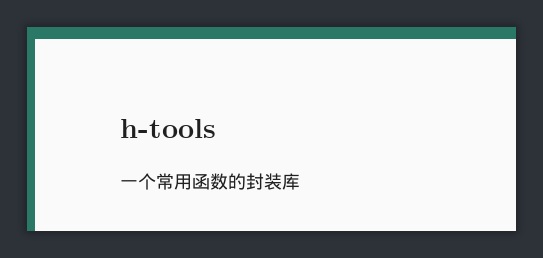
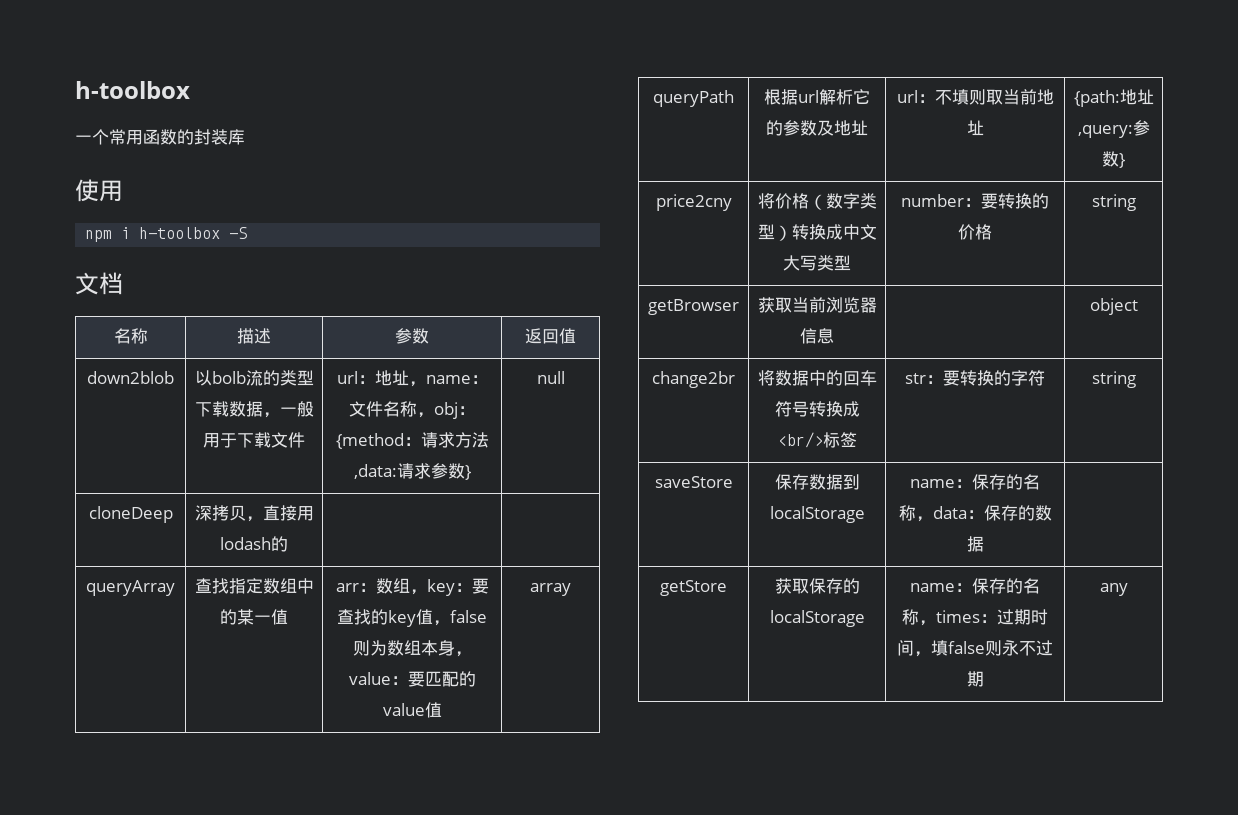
[120,119,216,138] h-tools -> [75,81,190,99] h-toolbox
(300, 181) none -> [75,179,123,202] [85,227,248,242] [75,272,123,295] [113,328,148,344] [237,328,271,344] [394,328,429,344] [525,328,576,344] [87,371,174,384] [194,370,314,386] [194,401,314,418] [203,432,305,448] [336,370,488,387] [348,401,475,419] [335,432,489,449] [353,463,471,480] [536,371,565,384] [88,506,173,523] [194,505,314,522] [220,536,288,552] [86,580,175,596] [194,578,314,594] [220,609,288,625] [335,578,489,596] [337,609,487,627] [352,640,472,657] [348,671,476,687] [382,702,442,718] [530,583,571,596] [653,90,734,107] [764,89,870,105] [766,120,868,136] [896,89,1054,105] [966,120,984,136] [1073,89,1154,107] [1077,120,1150,138] [1102,151,1125,168] [655,194,732,211] [757,193,877,210] [757,224,877,241] [783,255,851,271] [901,193,1049,209] [958,224,992,240] [1091,194,1136,211] [648,299,739,315] [757,297,877,313] [800,328,834,344] [1089,298,1138,315] [652,371,735,388] [757,370,877,386] [774,401,860,417] [777,432,857,448] [905,370,1045,386] [1091,371,1136,388] [654,476,733,488] [774,474,860,490] [769,506,865,523] [910,474,1040,490] [898,505,1052,522] [966,536,984,552] [660,580,727,596] [774,578,860,594] [769,610,865,627] [910,578,1040,594] [902,609,1048,626] [897,640,1053,657] [966,671,984,687] [1099,583,1128,596] // 使用 // npm i h-toolbox -S // 文档 // 名称 | 描述 | 参数 | 返回值 // down2blob | 以bolb流的类型下载数据，一般用于下载文件 | url：地址，name：文件名称，obj：{method：请求方法,data:请求参数} | null // cloneDeep | 深拷贝，直接用lodash的 | | // queryArray | 查找指定数组中的某一值 | arr：数组，key：要查找的key值，false则为数组本身，value：要匹配的value值 | array // queryPath | 根据url解析它的参数及地址 | url：不填则取当前地址 | {path:地址,query:参数} // price2cny | 将价格（数字类型）转换成中文大写类型 | number：要转换的价格 | string // getBrowser | 获取当前浏览器信息 | | object // change2br | 将数据中的回车符号转换成<br/>标签 | str：要转换的字符 | string // saveStore | 保存数据到localStorage | name：保存的名称，data：保存的数据 | // getStore | 获取保存的localStorage | name：保存的名称，times：过期时间，填false则永不过期 | any

